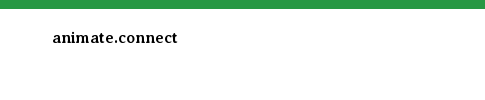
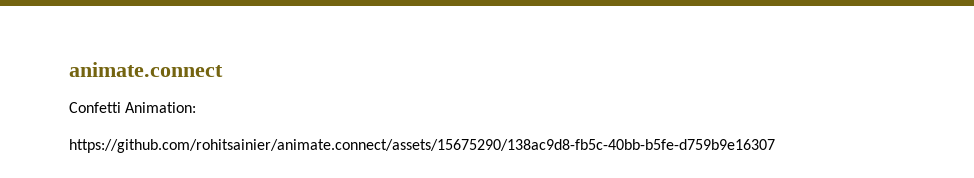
(178, 37) none -> [69,102,197,113] [69,139,775,153] // Confetti Animation: // https://github.com/rohitsainier/animate.connect/assets/15675290/138ac9d8-fb5c-40bb-b5fe-d759b9e16307

